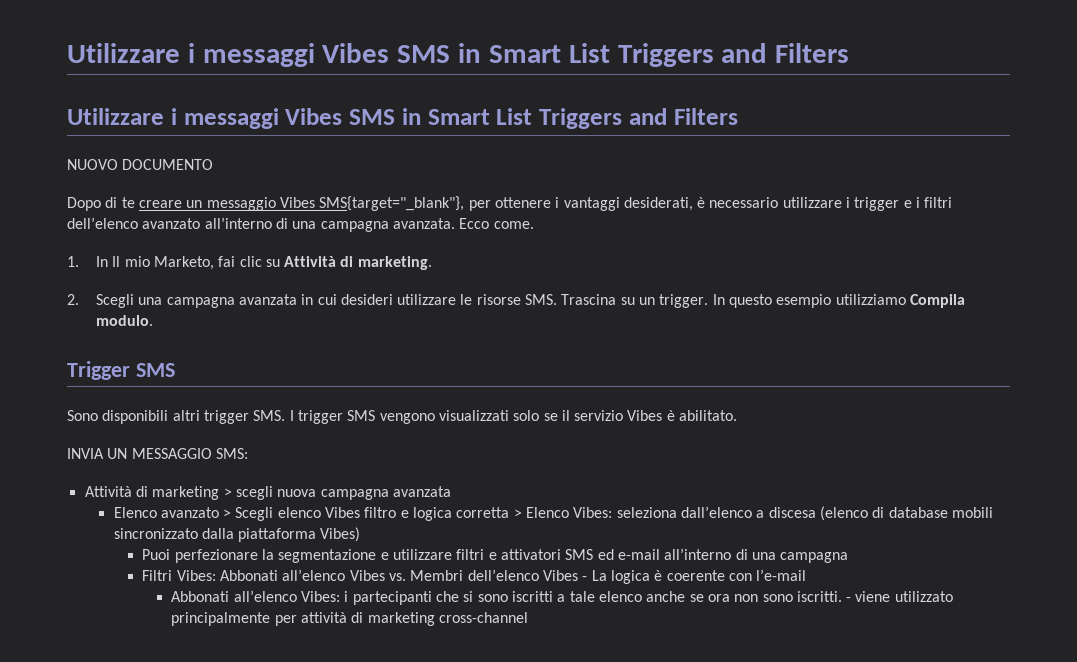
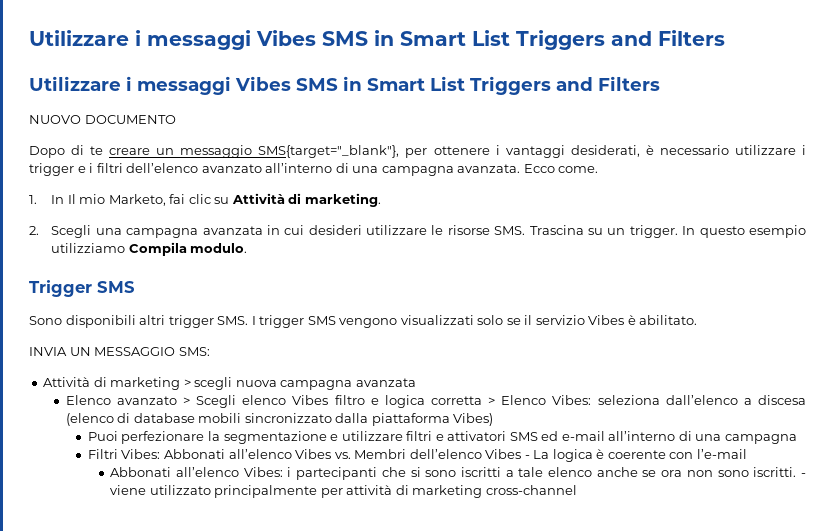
[279,197,315,208] Vibes -> (253, 151) none

